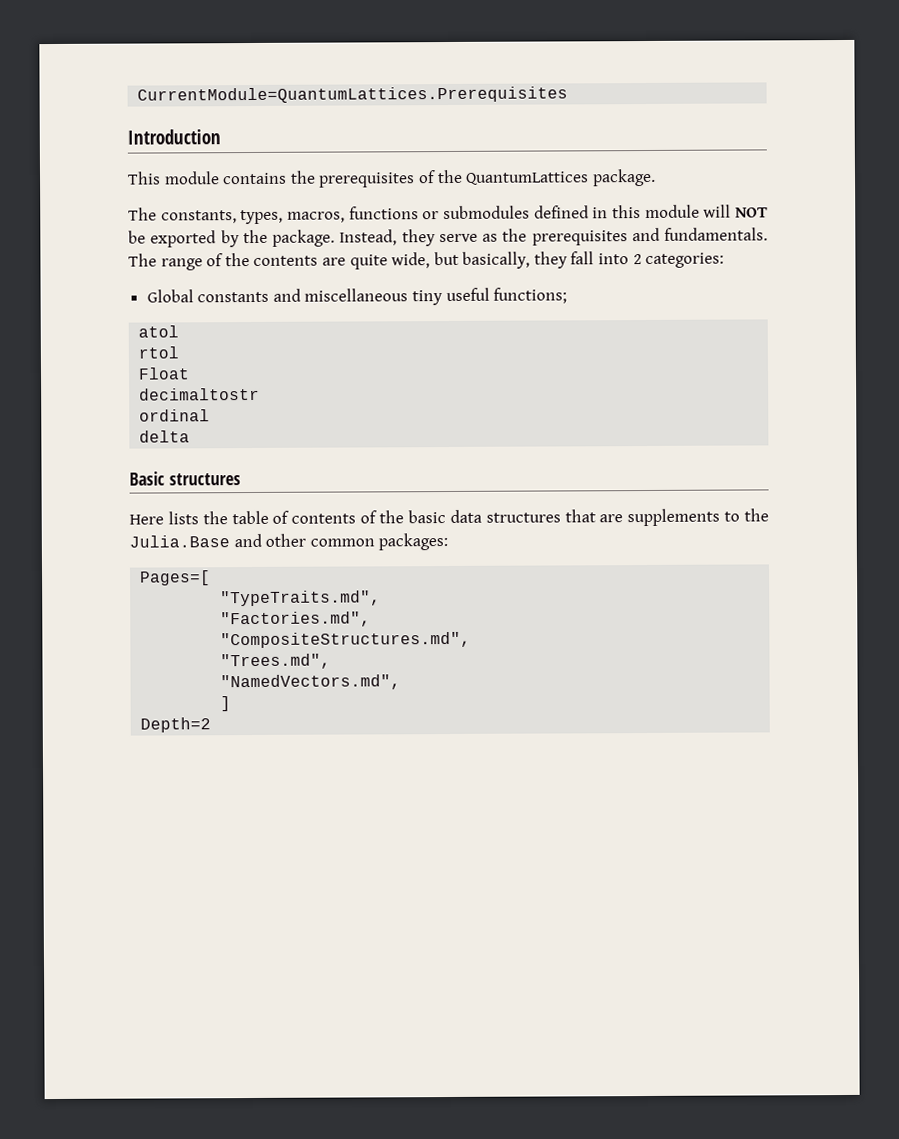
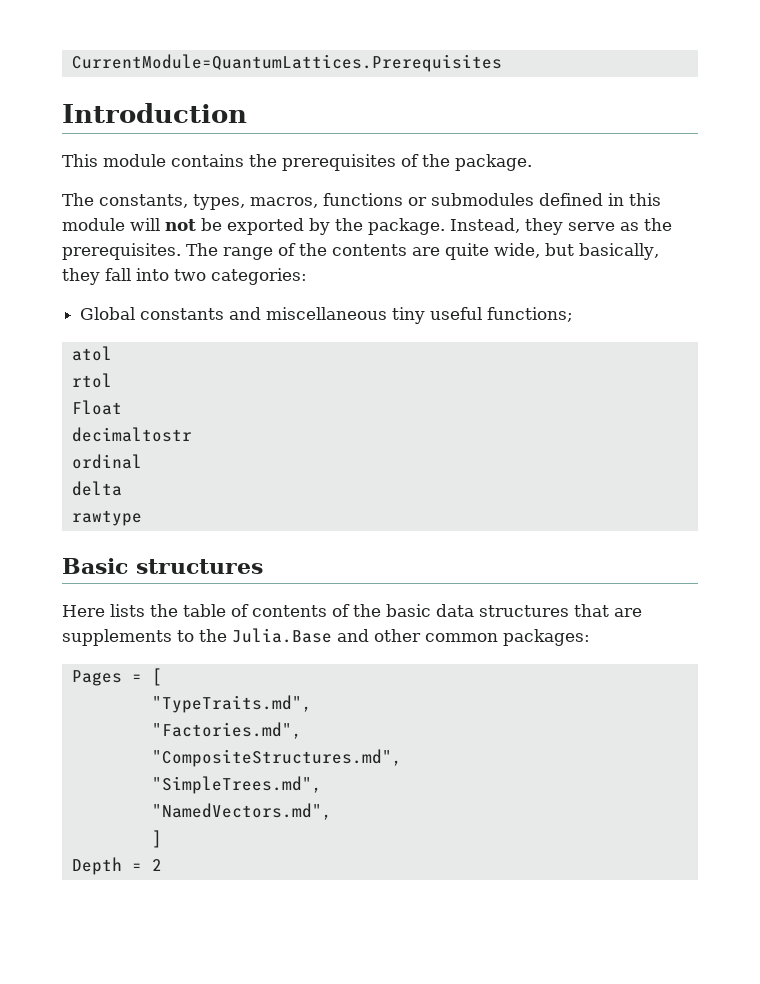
[465,171,590,185] QuantumLattices -> (450, 160) none
[734,207,768,218] NOT -> [165,219,196,231] not
[531,227,768,246] prerequisites and fundamentals. -> [62,243,181,260] prerequisites.
[632,254,642,265] 2 -> [174,269,206,281] two
(191, 436) none -> [71,510,142,526] // rawtype
[140,570,212,586] Pages=[ -> [71,668,162,686] Pages = [
[220,653,332,670] "Trees.md", -> [151,776,322,794] "SimpleTrees.md",
[140,717,212,733] Depth=2 -> [71,857,162,875] Depth = 2

